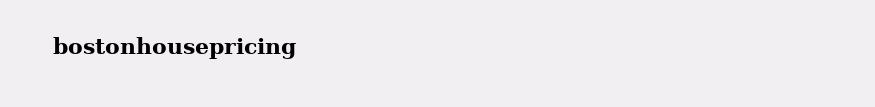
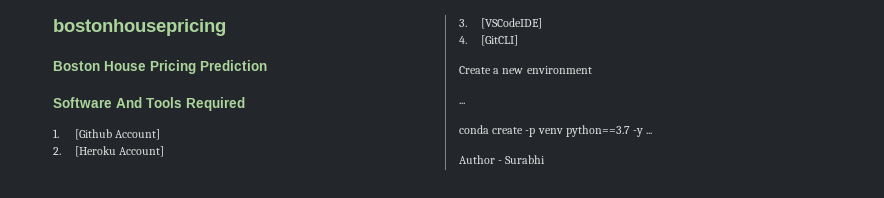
(296, 48) none -> [53,60,267,74] [53,97,245,111] [53,129,161,140] [53,146,165,157] [459,18,543,29] [459,35,519,46] [459,66,592,74] [459,102,465,104] [459,125,653,137] [459,155,546,164] // Boston House Pricing Prediction // Software And Tools Required // 1. [Github Account] // 2. [Heroku Account] // 3. [VSCodeIDE] // 4. [GitCLI] // Create a new environment // ... // conda create -p venv python==3.7 -y ... // Author - Surabhi

